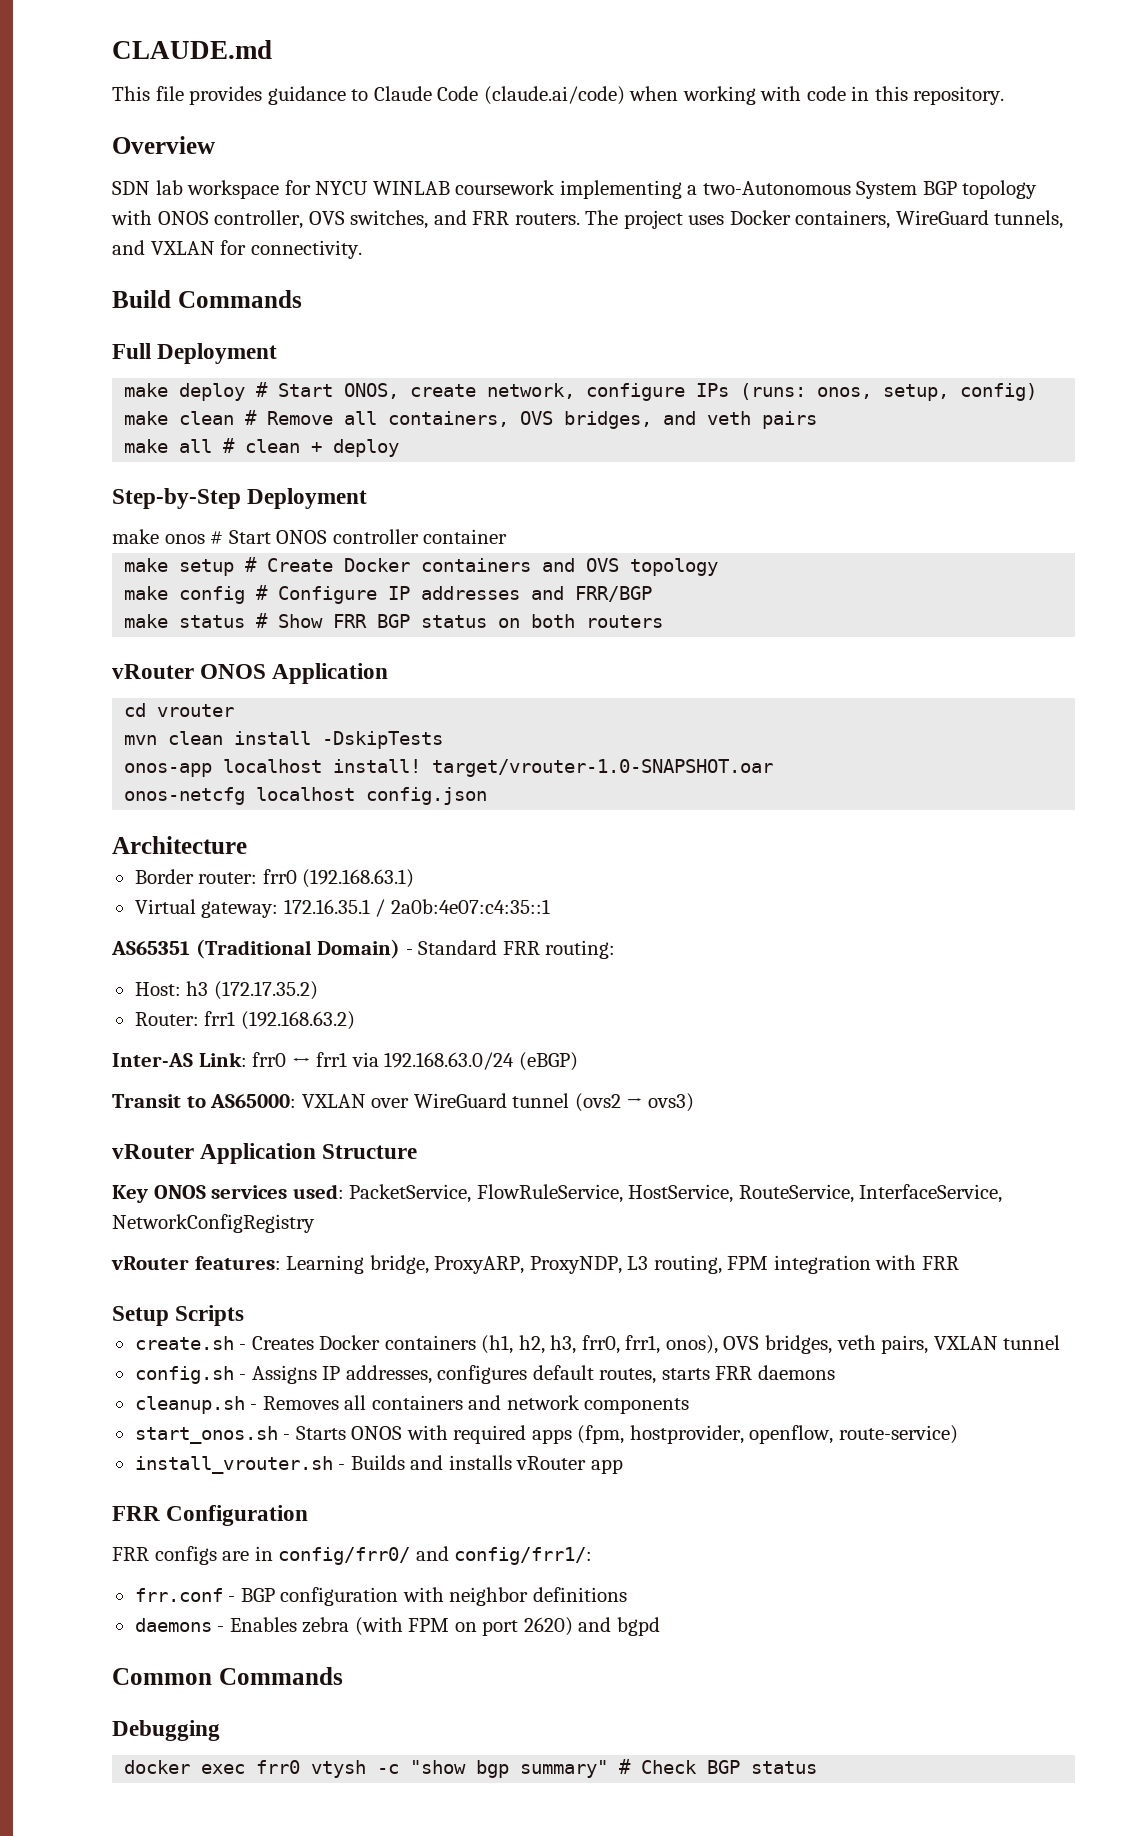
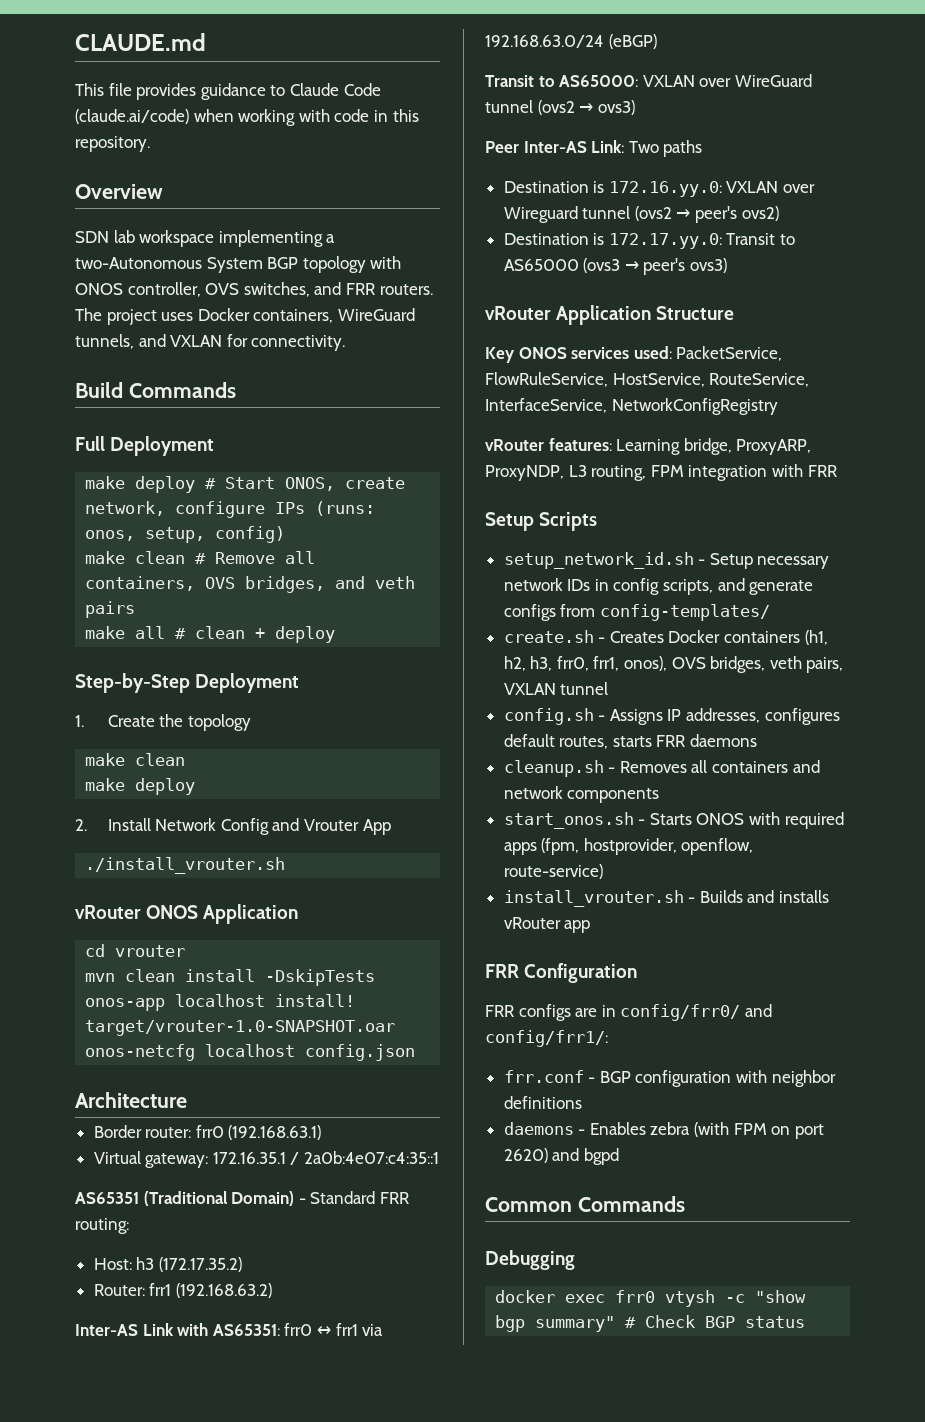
[284,180,556,195] for NYCU WINLAB coursework -> (215, 238) none
[112,529,508,544] [124,557,719,576] [124,585,653,604] [124,613,664,628] make onos # Start ONOS controller container // make setup # Create Docker containers and OVS topology // make config # Configure IP addresses and FRR/BGP // make status # Show FRR BGP status on both routers -> [75,714,251,731] [85,753,186,766] [85,778,196,795] [75,818,391,835] [85,857,286,874] 1. Create the topology // make clean // make deploy // 2. Install Network Config and Vrouter App // ./install_vrouter.sh
[198,1052,247,1067] Link: -> [142,1323,280,1336] Link with AS65351:
(694, 1102) none -> [485,140,703,157] [503,181,816,197] [503,206,779,223] [503,233,796,249] [503,258,728,275] // Peer Inter-AS Link: Two paths // Destination is 172.16.yy.0: VXLAN over Wireguard tunnel (ovs2 → peer's ovs2) // Destination is 172.17.yy.0: Transit to AS65000 (ovs3 → peer's ovs3)
(245, 1315) none -> [503,552,830,569] [503,578,814,595] [503,604,770,621] // setup_network_id.sh - Setup necessary network IDs in config scripts, and generate configs from config-templates/

